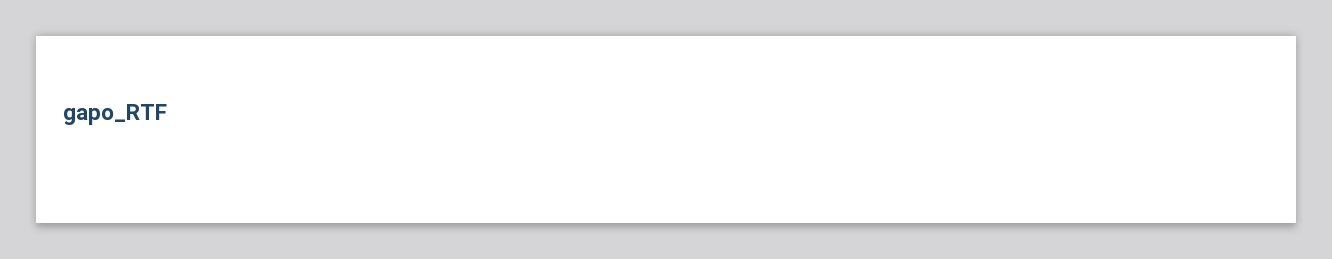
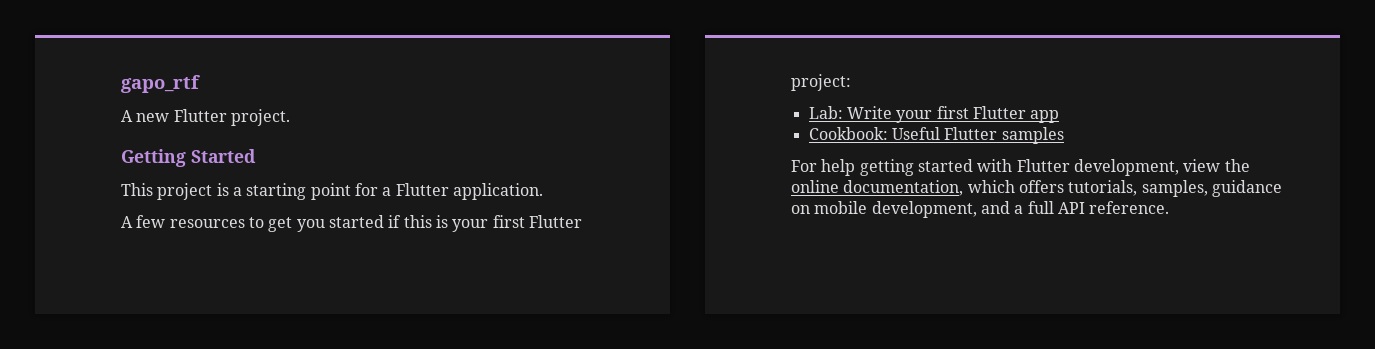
[63,104,167,125] gapo_RTF -> [121,75,200,93] [121,109,290,126] [121,149,256,167] [121,183,543,200] [121,215,582,232] [791,74,851,91] [808,106,1060,123] [808,127,1064,144] [791,159,1250,176] [791,180,1282,197] [791,201,1170,218] gapo_rtf // A new Flutter project. // Getting Started // This project is a starting point for a Flutter application. // A few resources to get you started if this is your first Flutter project: // Lab: Write your first Flutter app // Cookbook: Useful Flutter samples // For help getting started with Flutter development, view the online documentation, which offers tutorials, samples, guidance on mobile development, and a full API reference.

